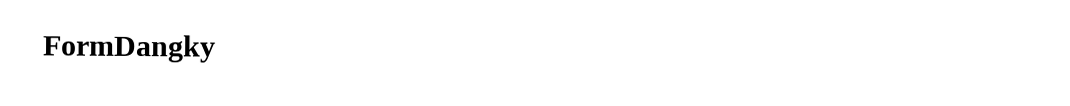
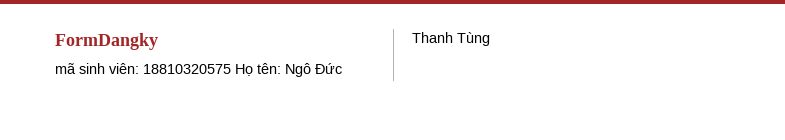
(216, 48) none -> [55,63,342,77] [412,32,490,46] // mã sinh viên: 18810320575 Họ tên: Ngô Đức Thanh Tùng

